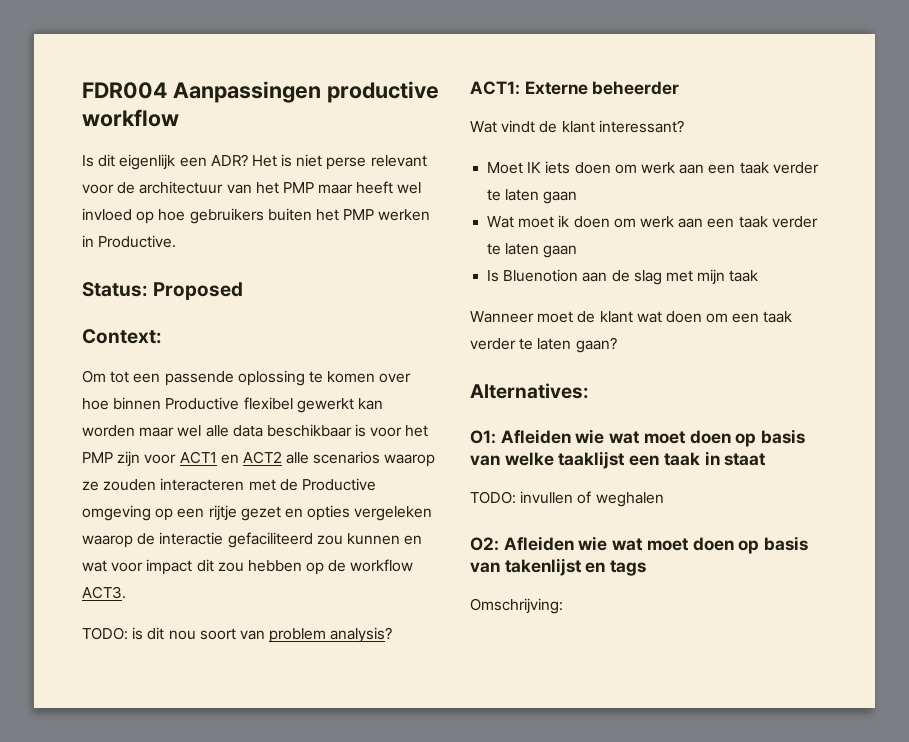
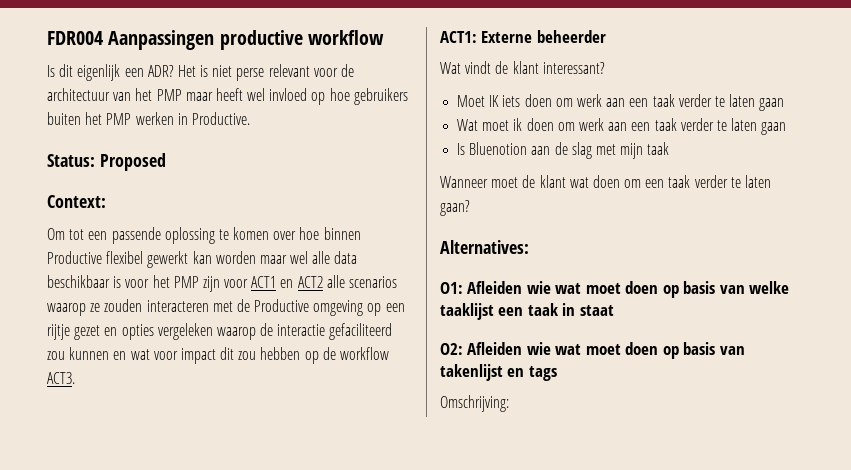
[82,627,393,643] // TODO: is dit nou soort van problem analysis? -> (75, 378) none
[470,491,664,507] // TODO: invullen of weghalen -> (614, 310) none

